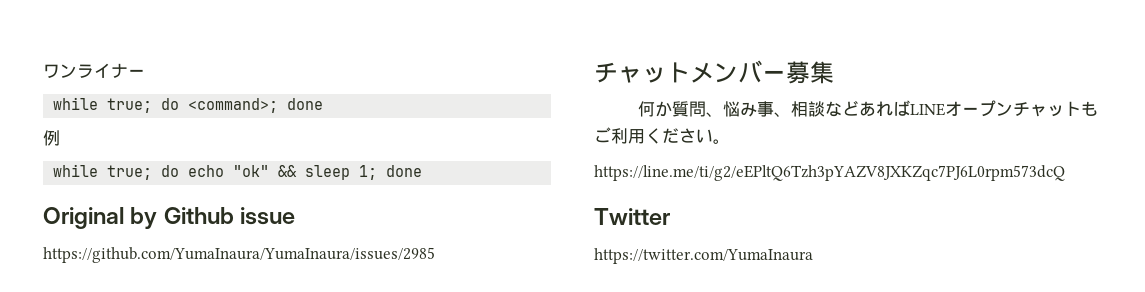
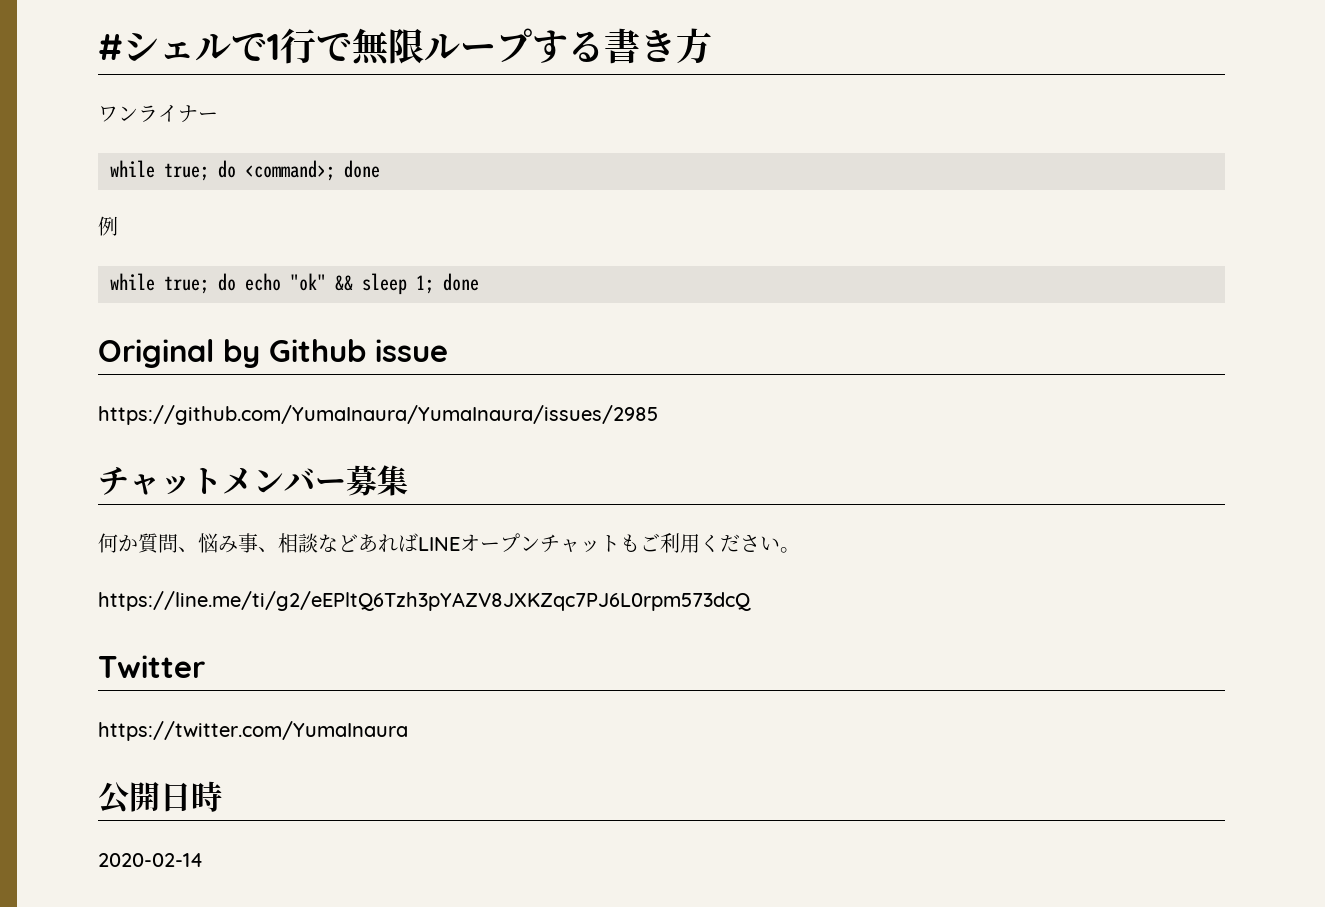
(43, 71) none -> [98,28,712,66] #シェルで1行で無限ループする書き方 //
(813, 256) none -> [98,781,222,815] [98,853,203,867] // 公開日時 // 2020-02-14

